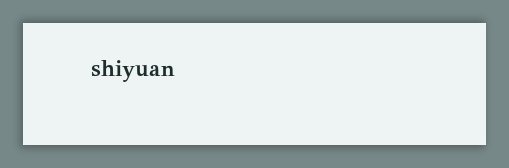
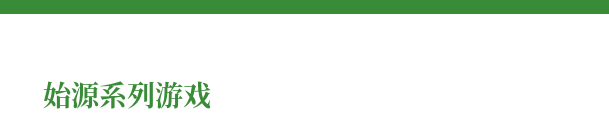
[91,60,175,82] shiyuan -> [43,81,211,110] 始源系列游戏

